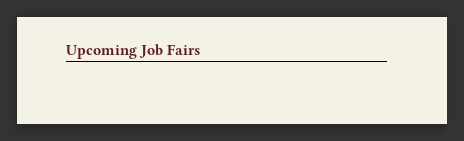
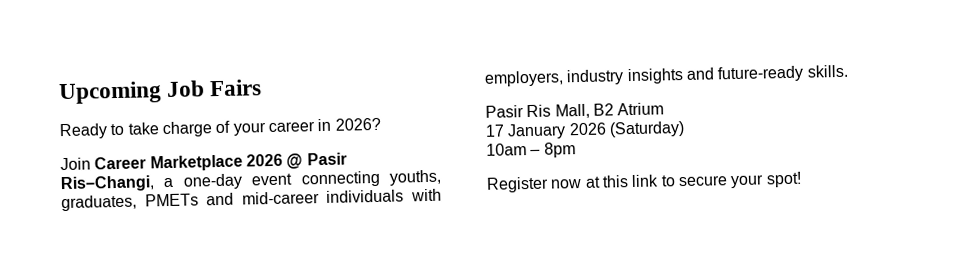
(201, 49) none -> [59,117,381,140] [60,152,347,172] [60,169,441,193] [61,188,443,212] [484,64,848,87] [485,102,665,119] [485,121,685,140] [486,142,576,158] [486,171,802,193] // Ready to take charge of your career in 2026? // Join Career Marketplace 2026 @ Pasir Ris–Changi, a one-day event connecting youths, graduates, PMETs and mid-career individuals with employers, industry insights and future-ready skills. // Pasir Ris Mall, B2 Atrium // 17 January 2026 (Saturday) // 10am – 8pm // Register now at this link to secure your spot!

